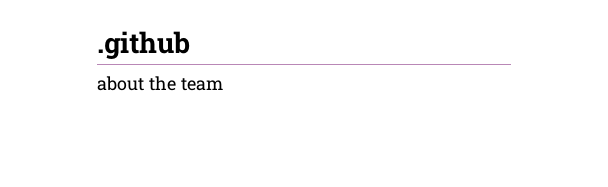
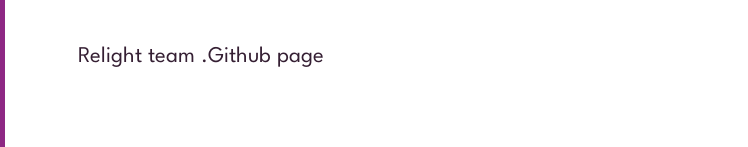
[97,31,190,59] [97,76,223,91] .github // about the team -> [78,46,325,67] Relight team .Github page

